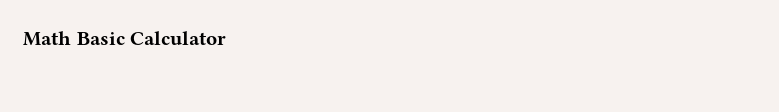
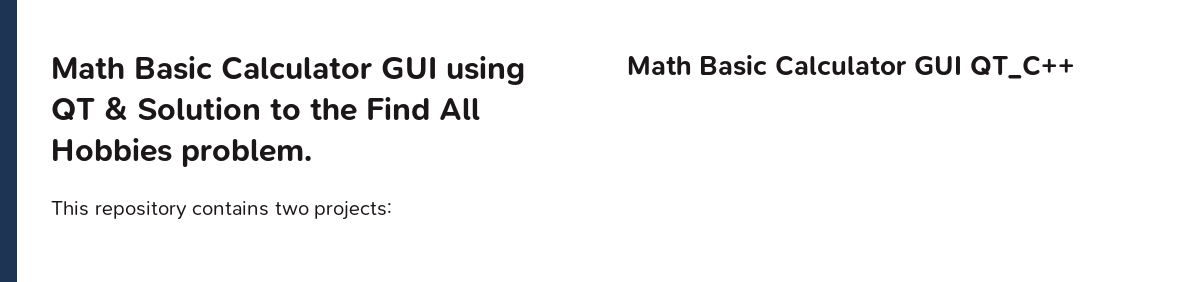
[23,31,227,46] Math Basic Calculator -> [51,56,525,85] [51,96,480,121] [51,138,312,167] [51,201,393,220] [627,55,1075,79] Math Basic Calculator GUI using QT & Solution to the Find All Hobbies problem. // This repository contains two projects: // Math Basic Calculator GUI QT_C++

